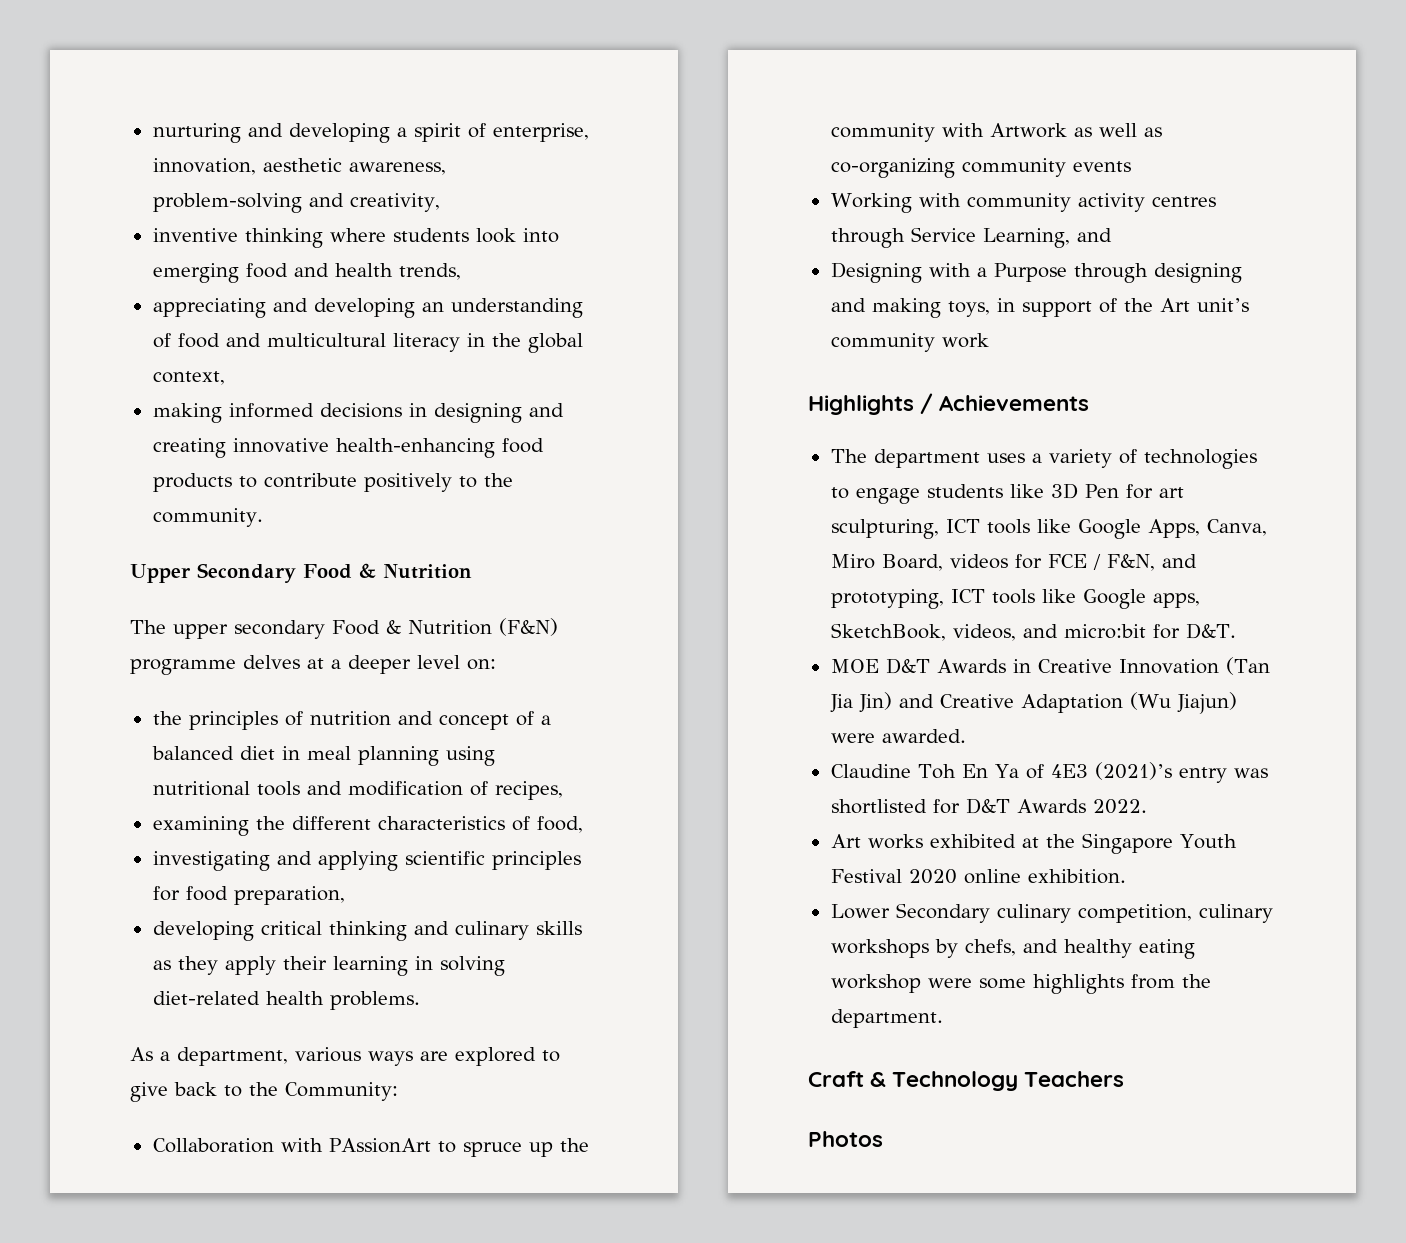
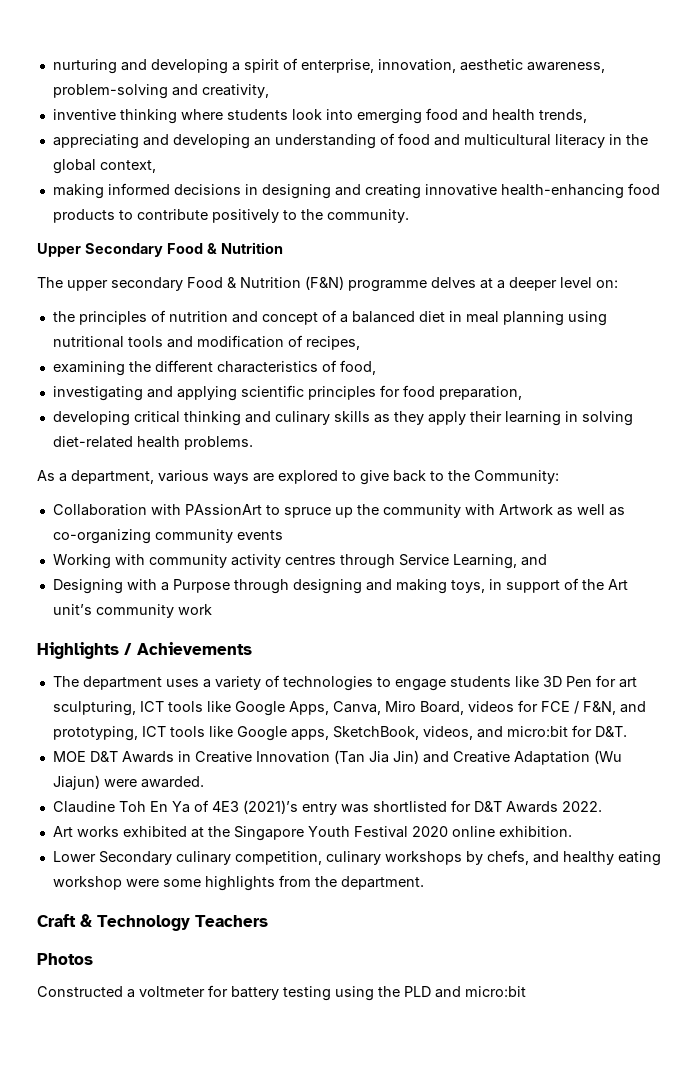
(883, 1139) none -> [37,985,526,1001] // Constructed a voltmeter for battery testing using the PLD and micro:bit

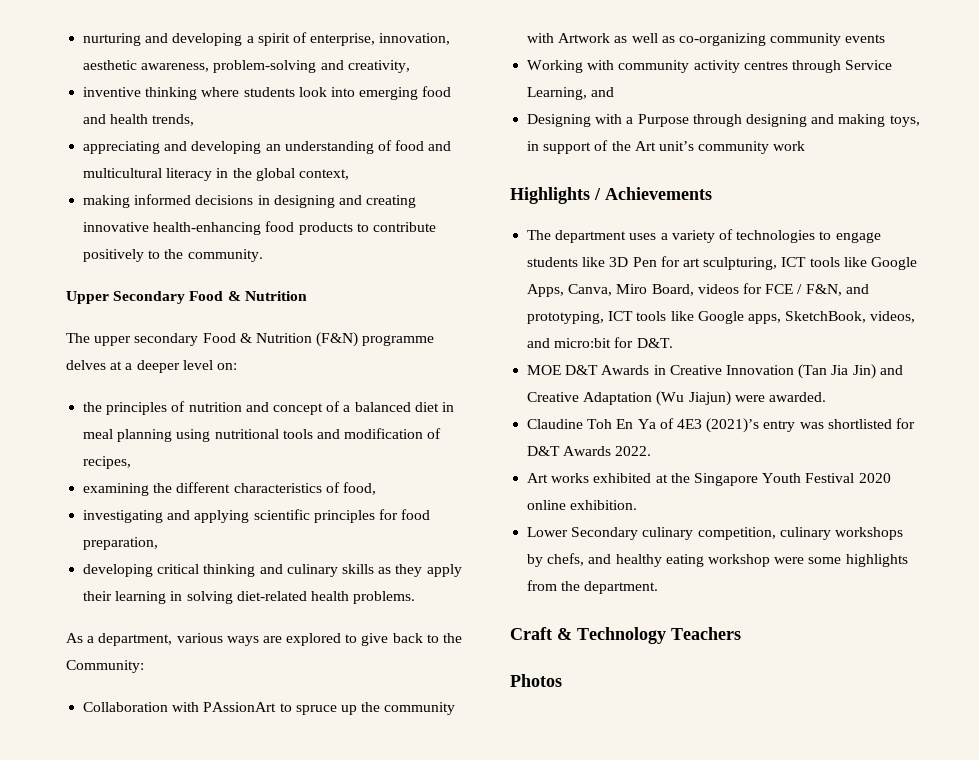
[37,985,526,1001] // Constructed a voltmeter for battery testing using the PLD and micro:bit -> (562, 680) none

